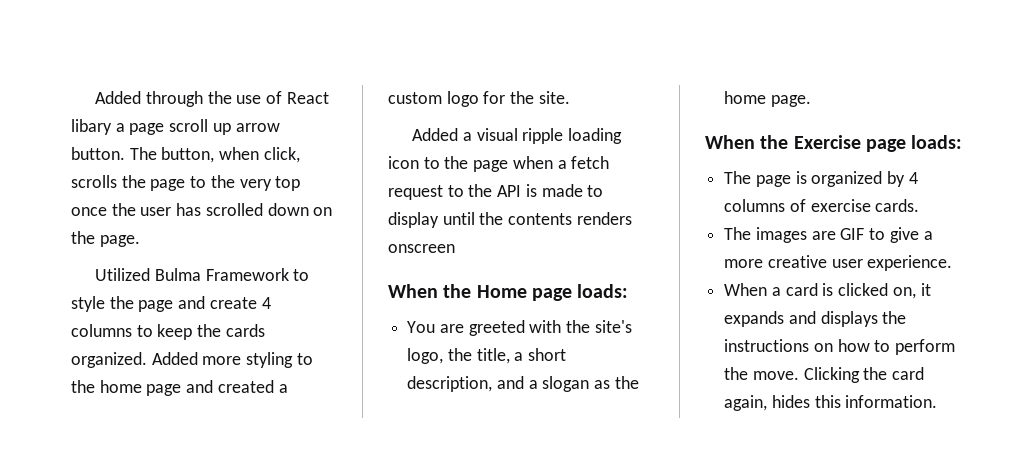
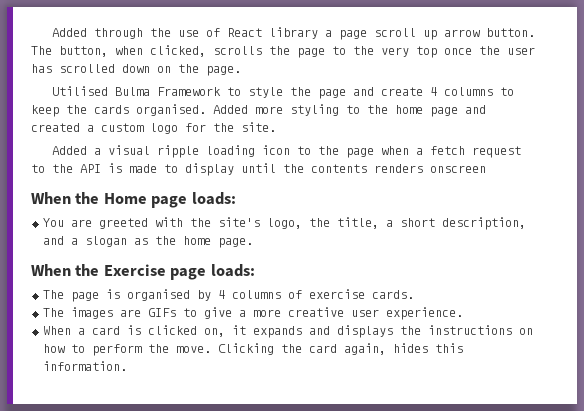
[71,119,112,135] libary -> [268,27,318,39] library
[263,147,300,163] click, -> [150,45,206,57] clicked,
[95,268,151,281] Utilized -> [51,86,108,96] Utilised
[71,352,147,368] organized. -> [136,104,206,116] organised.
[811,171,883,187] organized -> [126,289,190,301] organised
[840,228,865,240] GIF -> [147,308,176,317] GIFs

